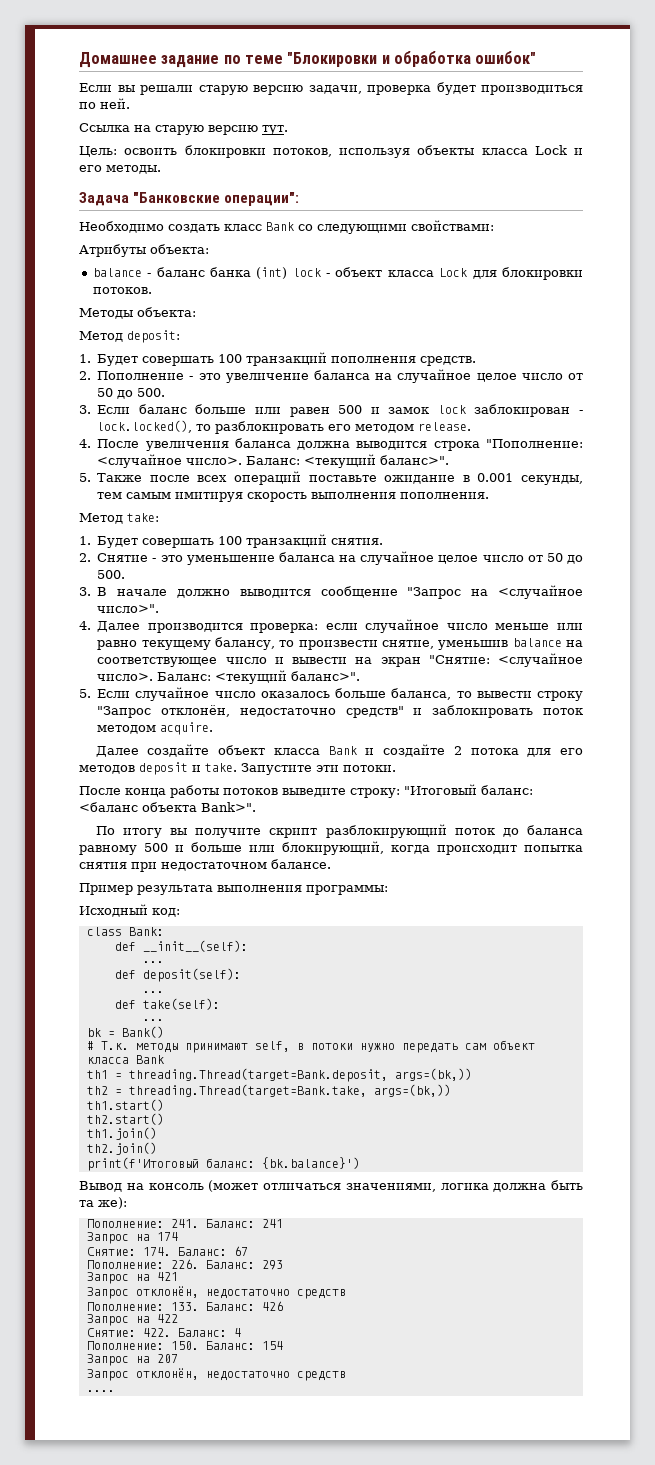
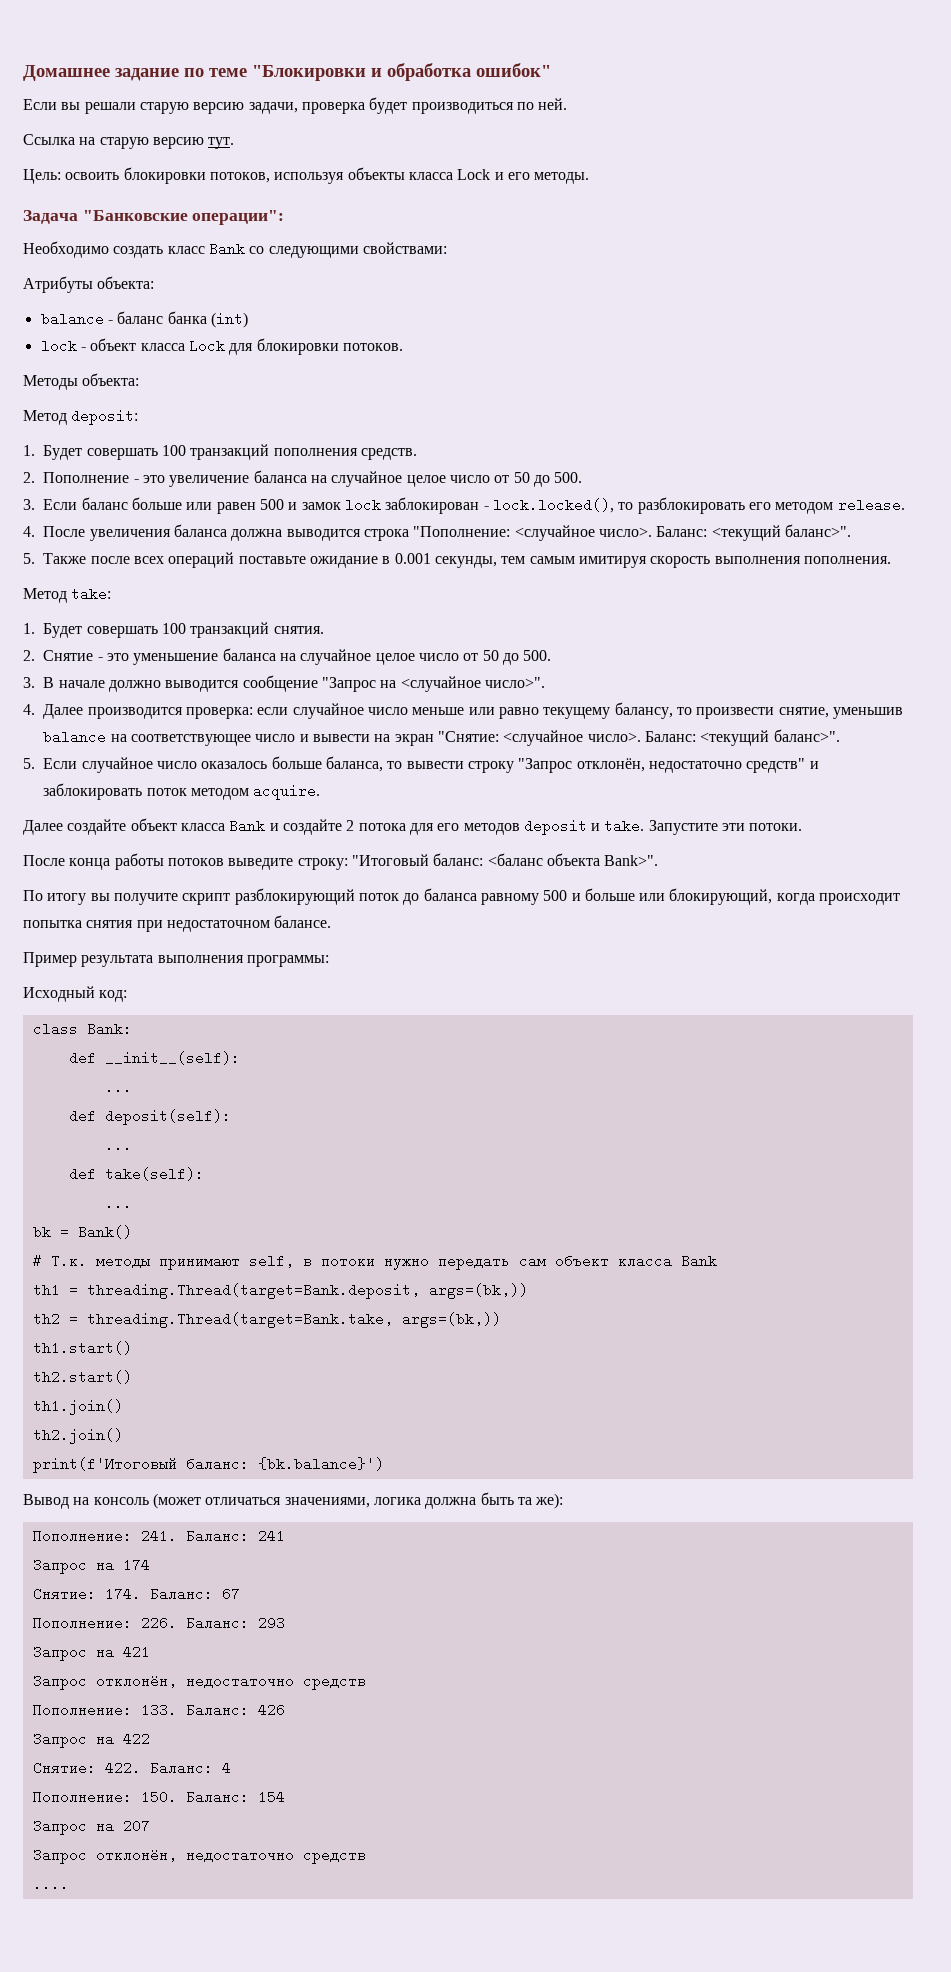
(288, 273) none -> (248, 320) //

